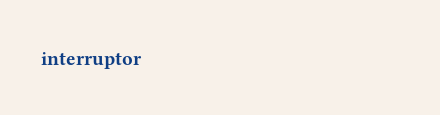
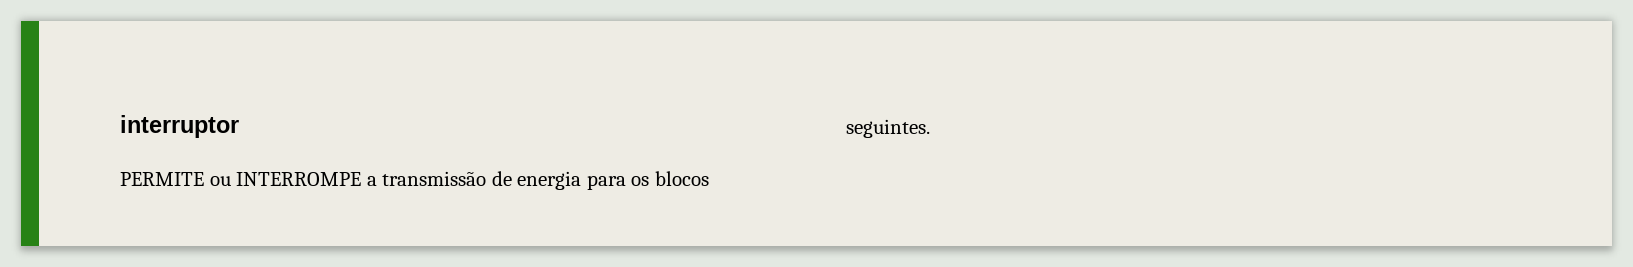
(142, 60) none -> [120,171,709,190] [846,119,930,138] // PERMITE ou INTERROMPE a transmissão de energia para os blocos seguintes.

